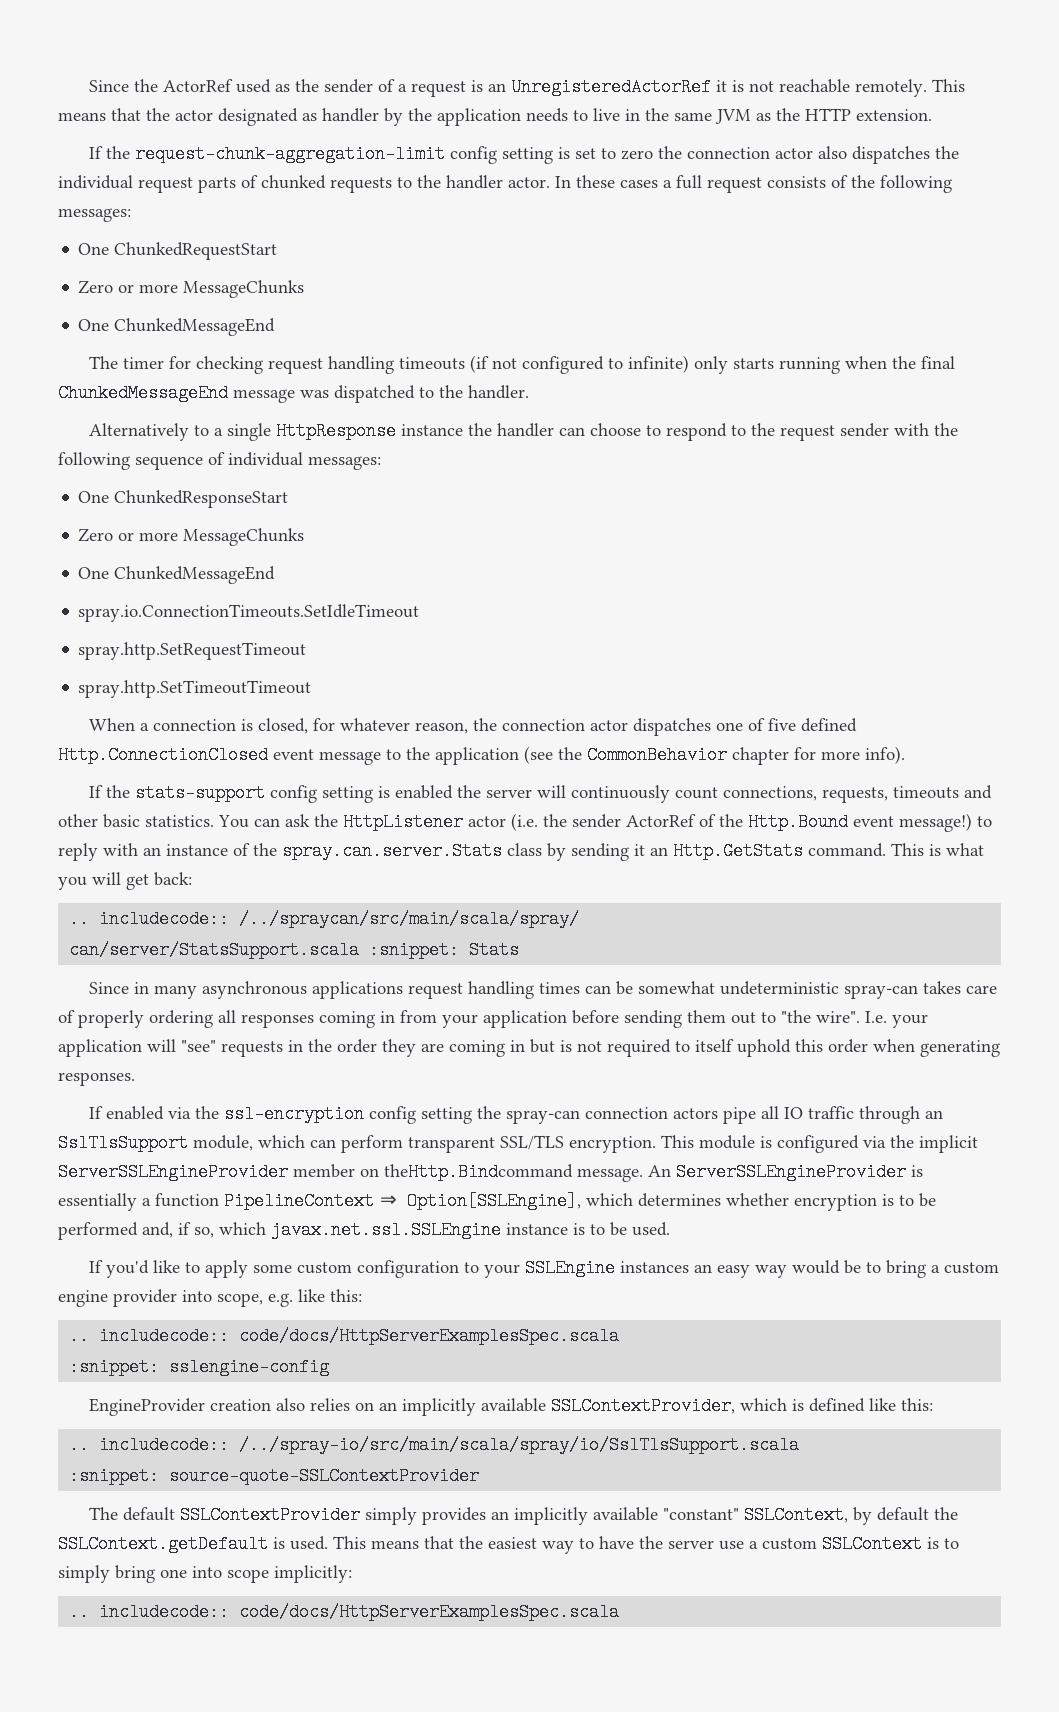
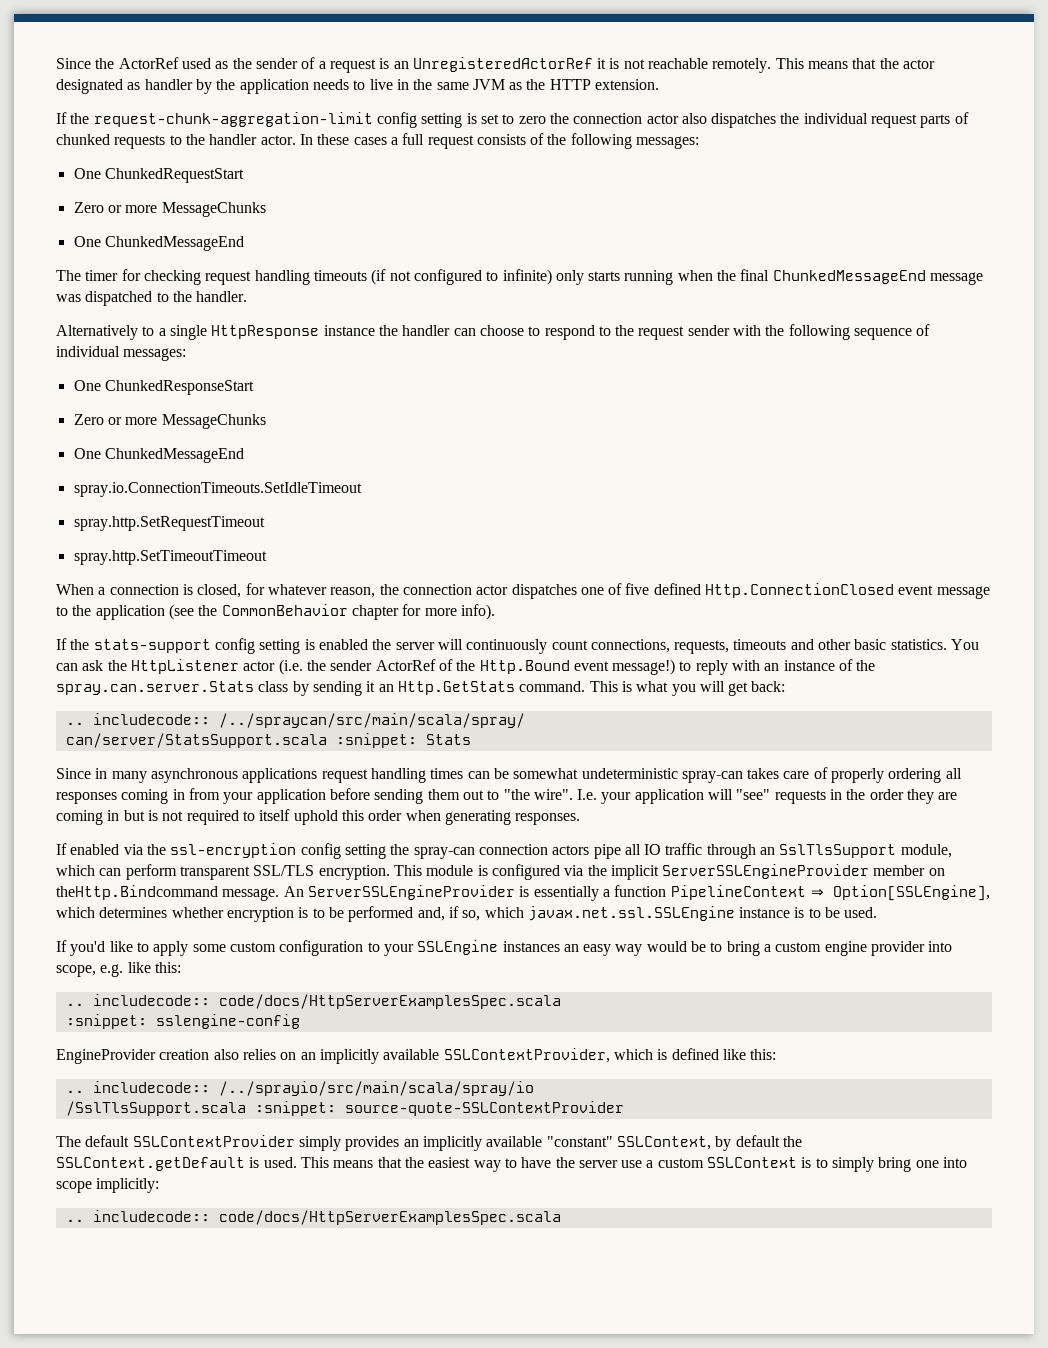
[239,1436,800,1454] /../spray-io/src/main/scala/spray/io/SslTlsSupport.scala // -> [218,1081,534,1096] [65,1101,246,1116] /../sprayio/src/main/scala/spray/io // /SslTlsSupport.scala

